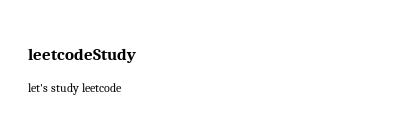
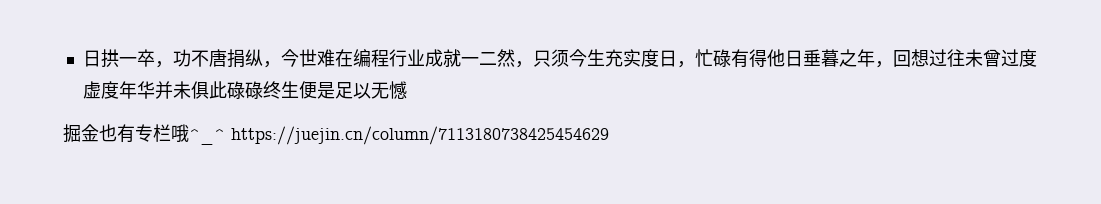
[28,48,136,63] [28,83,123,95] leetcodeStudy // let's study leetcode -> [82,49,1037,68] [82,81,407,99] [63,124,609,145] 日拱一卒，功不唐捐纵，今世难在编程行业成就一二然，只须今生充实度日，忙碌有得他日垂暮之年，回想过往未曾过度虚度年华并未俱此碌碌终生便是足以无憾 // 掘金也有专栏哦^_^ https://juejin.cn/column/7113180738425454629

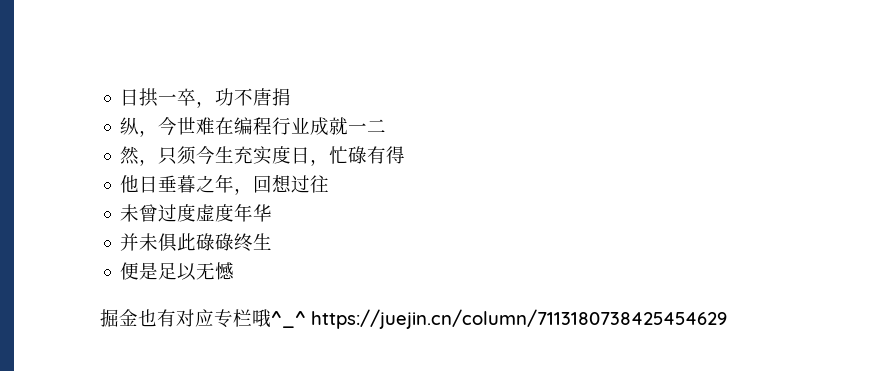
(245, 58) none -> (292, 97) //
(497, 58) none -> (387, 126) //
(767, 58) none -> (406, 155) //
(965, 58) none -> (330, 184) //
(155, 90) none -> (273, 213) //
(299, 89) none -> (273, 241) //
(135, 133) none -> [176,309,214,327] 对应

